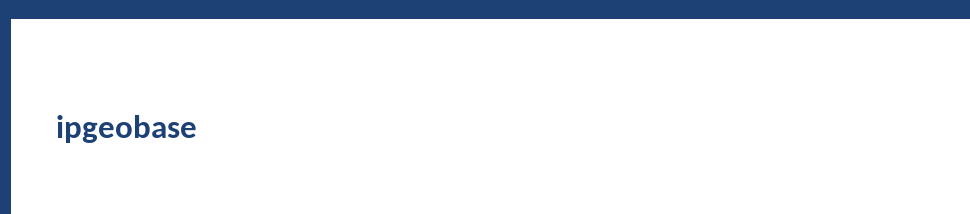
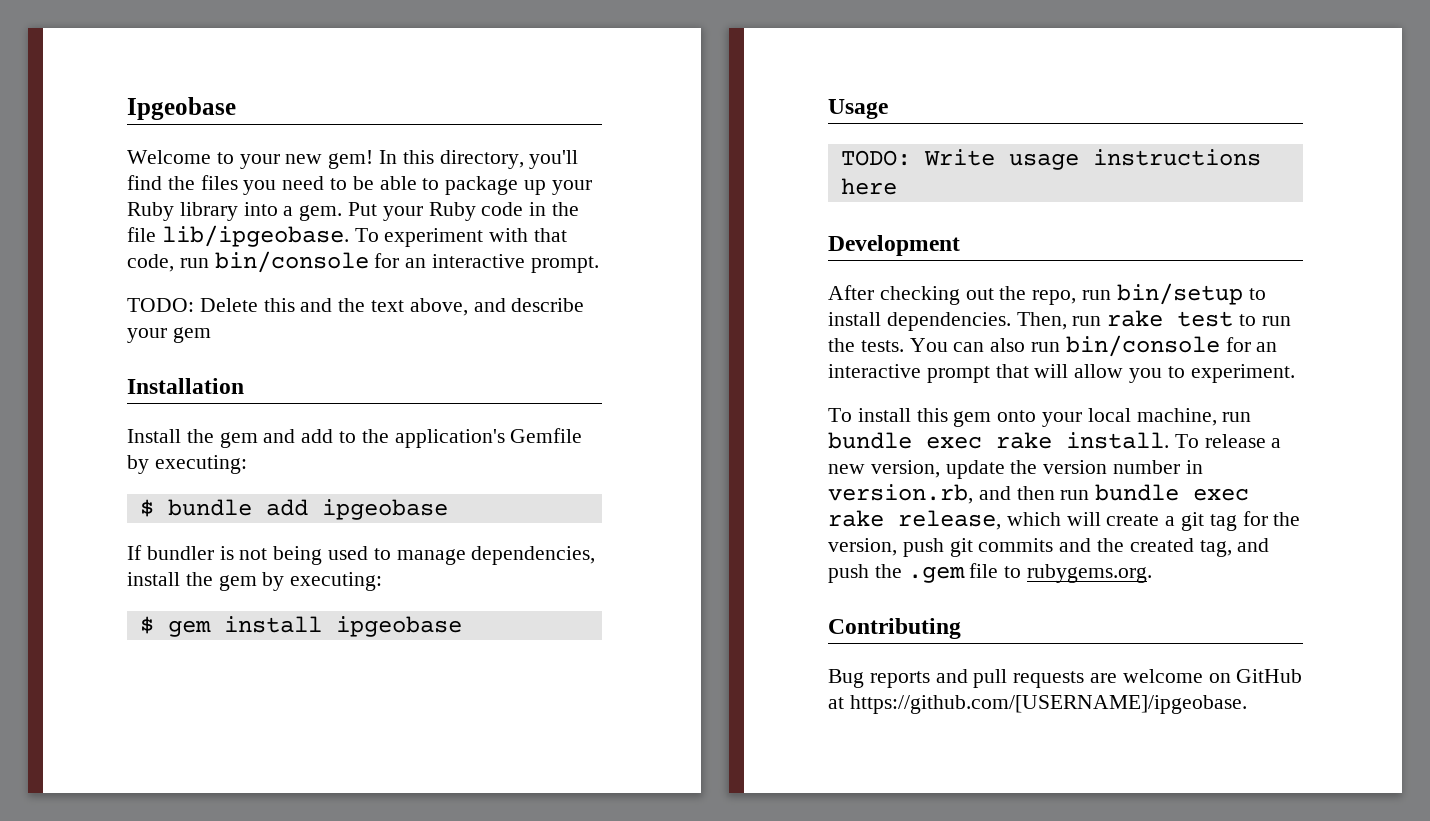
[56,115,197,143] ipgeobase -> [127,97,236,120] [127,150,579,169] [127,175,592,195] [127,202,580,221] [127,225,568,247] [127,251,599,273] [127,298,585,316] [127,327,211,343] [127,378,244,394] [127,428,583,448] [127,455,247,474] [139,499,448,520] [127,545,596,565] [127,572,383,591] [139,616,462,637] [828,99,888,119] [840,149,1261,170] [840,178,897,195] [828,235,960,256] [828,283,1266,305] [828,310,1291,331] [828,335,1278,357] [828,364,1295,383] [828,408,1252,427] [828,432,1282,449] [828,460,1203,479] [828,484,1250,504] [828,510,1301,531] [828,538,1270,557] [828,563,1153,583] [828,618,961,639] [828,669,1303,688] [828,695,1247,714] Ipgeobase // Welcome to your new gem! In this directory, you'll find the files you need to be able to package up your Ruby library into a gem. Put your Ruby code in the file lib/ipgeobase. To experiment with that code, run bin/console for an interactive prompt. // TODO: Delete this and the text above, and describe your gem // Installation // Install the gem and add to the application's Gemfile by executing: // $ bundle add ipgeobase // If bundler is not being used to manage dependencies, install the gem by executing: // $ gem install ipgeobase // Usage // TODO: Write usage instructions here // Development // After checking out the repo, run bin/setup to install dependencies. Then, run rake test to run the tests. You can also run bin/console for an interactive prompt that will allow you to experiment. // To install this gem onto your local machine, run bundle exec rake install. To release a new version, update the version number in version.rb, and then run bundle exec rake release, which will create a git tag for the version, push git commits and the created tag, and push the .gem file to rubygems.org. // Contributing // Bug reports and pull requests are welcome on GitHub at https://github.com/[USERNAME]/ipgeobase.

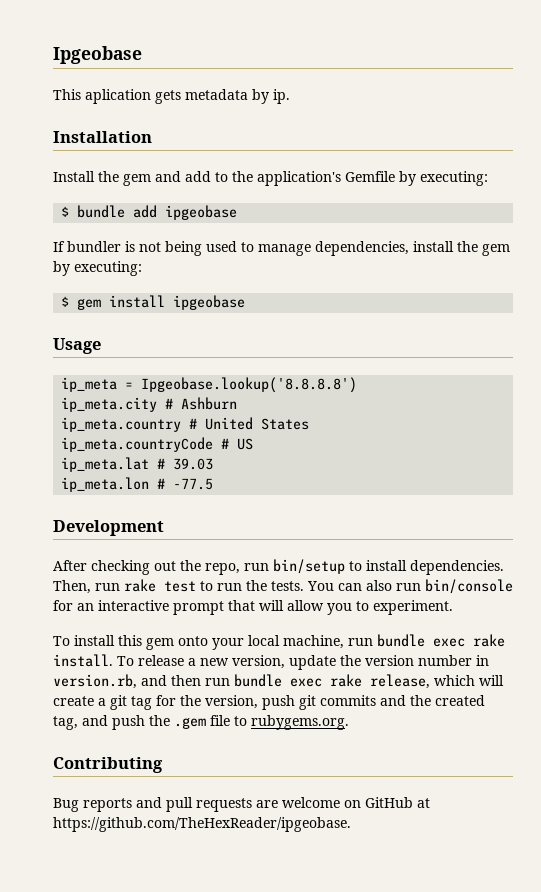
[127,150,579,169] [127,175,592,195] [127,202,580,221] [127,225,568,247] [127,251,599,273] [127,298,585,316] [127,327,211,343] Welcome to your new gem! In this directory, you'll find the files you need to be able to package up your Ruby library into a gem. Put your Ruby code in the file lib/ipgeobase. To experiment with that code, run bin/console for an interactive prompt. // TODO: Delete this and the text above, and describe your gem -> [53,89,290,104] This aplication gets metadata by ip.
[840,149,1261,170] [840,178,897,195] TODO: Write usage instructions here -> [61,377,358,393] [61,397,238,412] [61,417,310,432] [61,437,254,452] [61,457,214,472] [61,477,214,492] ip_meta = Ipgeobase.lookup('8.8.8.8') // ip_meta.city # Ashburn // ip_meta.country # United States // ip_meta.countryCode # US // ip_meta.lat # 39.03 // ip_meta.lon # -77.5
[849,695,1247,714] https://github.com/[USERNAME]/ipgeobase. -> [53,817,351,832] https://github.com/TheHexReader/ipgeobase.

